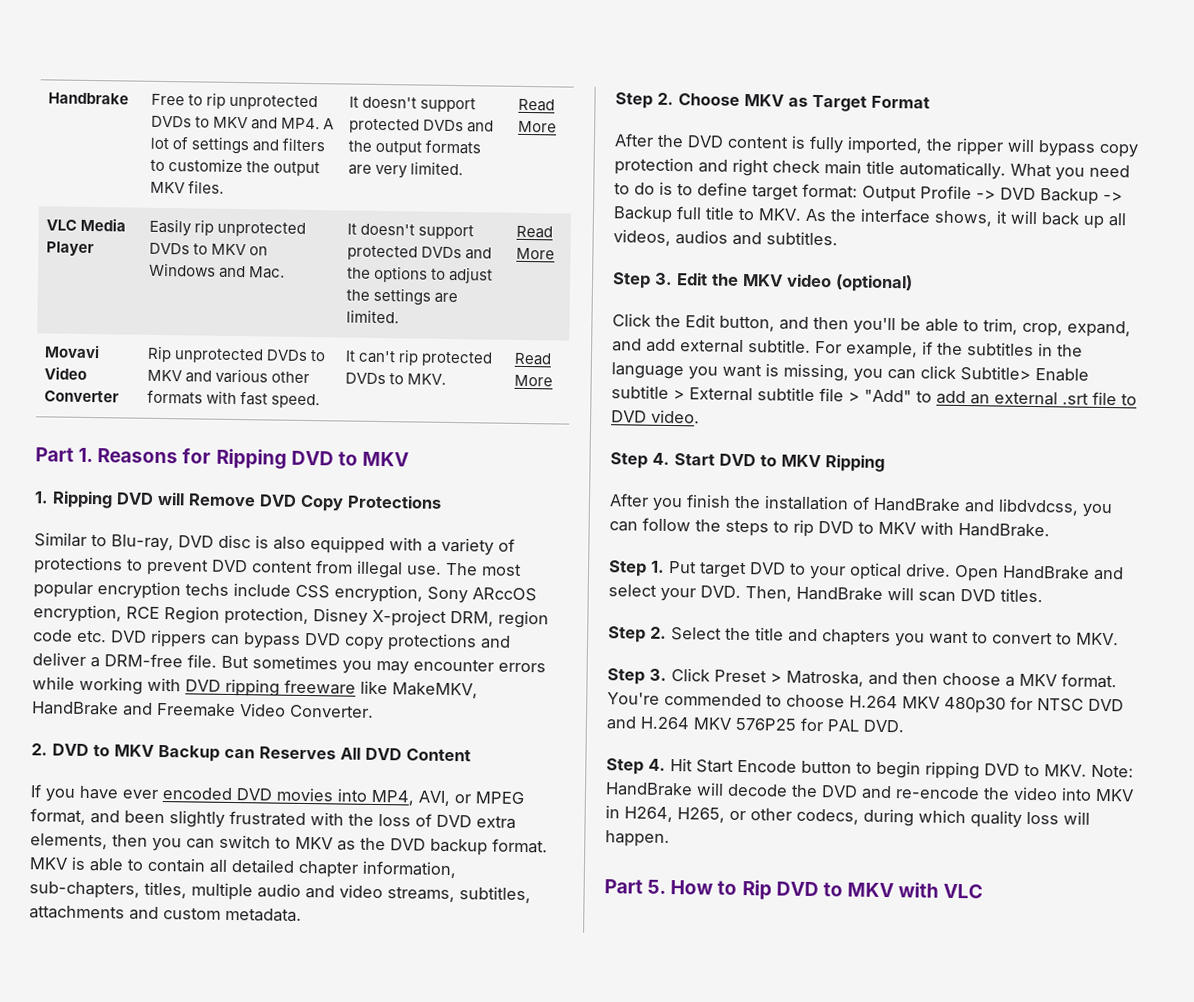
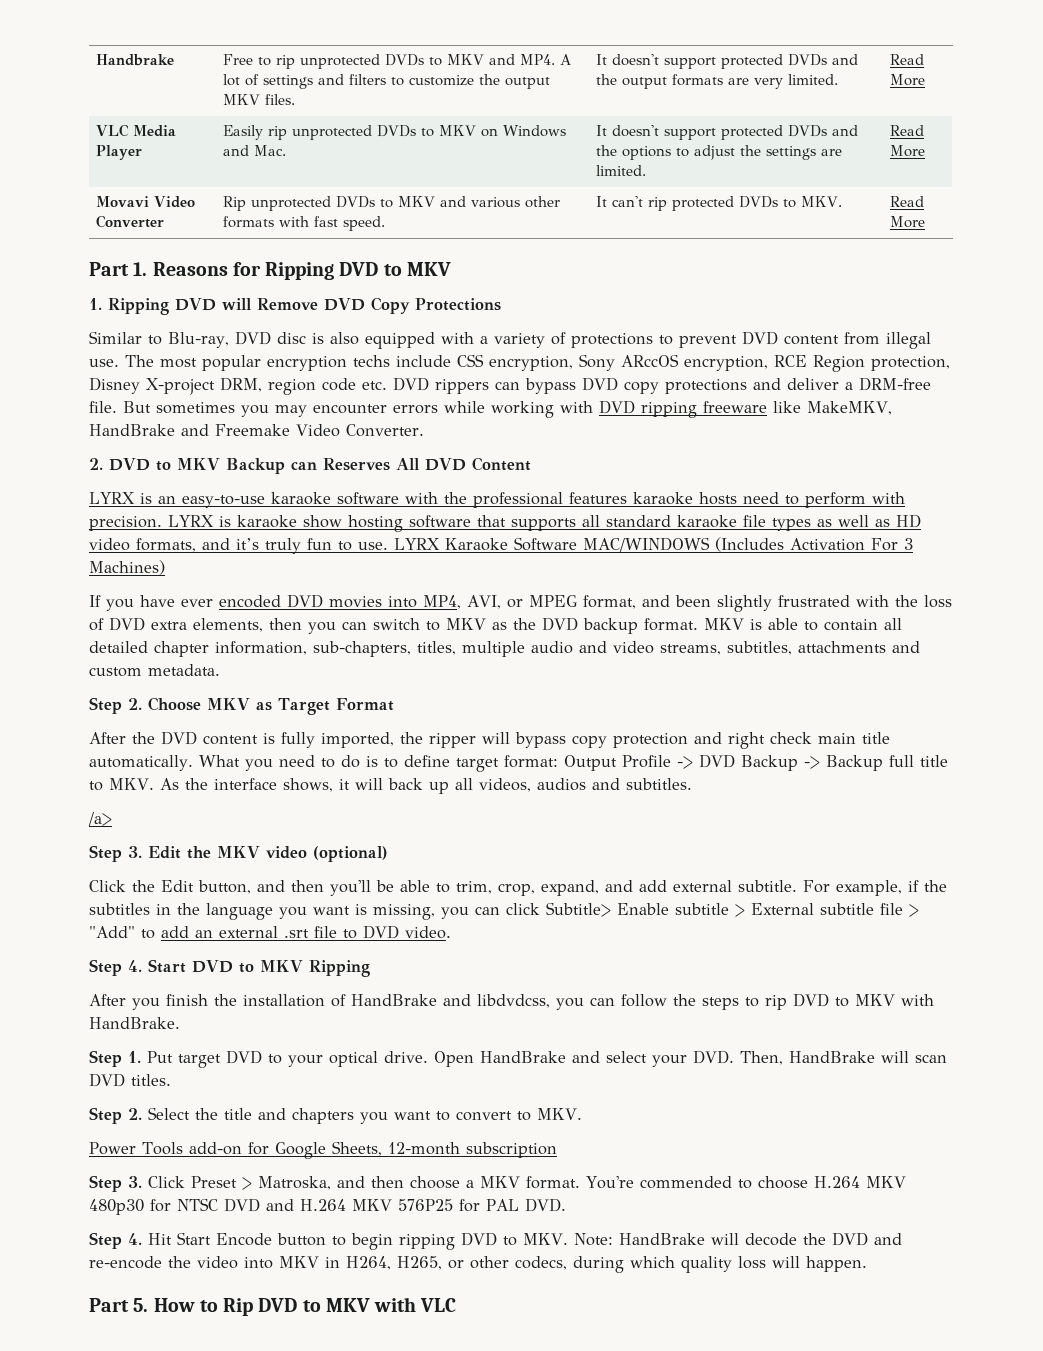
(471, 755) none -> [89,492,905,508] [89,514,921,532] [89,537,913,554] [89,560,165,575] // LYRX is an easy-to-use karaoke software with the professional features karaoke hosts need to perform with precision. LYRX is karaoke show hosting software that supports all standard karaoke file types as well as HD video formats, and it’s truly fun to use. LYRX Karaoke Software MAC/WINDOWS (Includes Activation For 3 Machines)
(838, 238) none -> [88,812,112,826] // /a>
(1119, 639) none -> [89,1141,557,1159] // Power Tools add-on for Google Sheets, 12-month subscription

